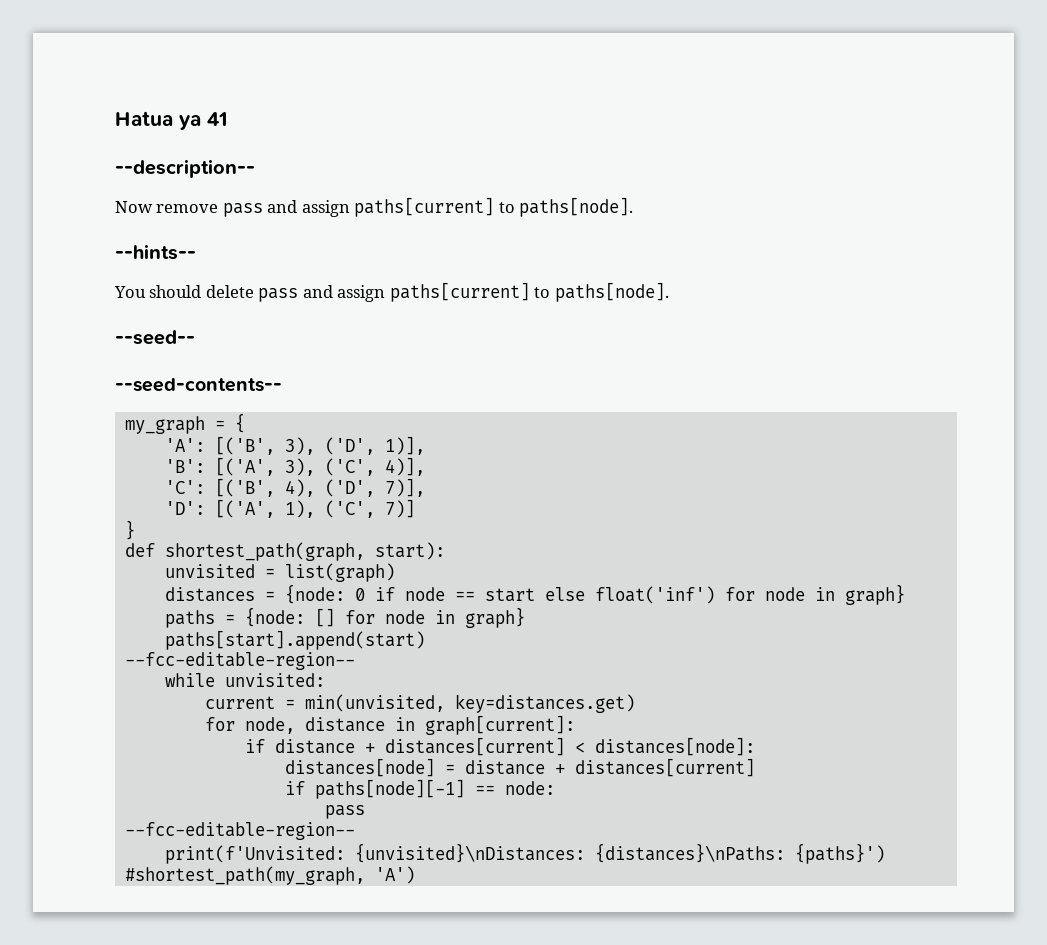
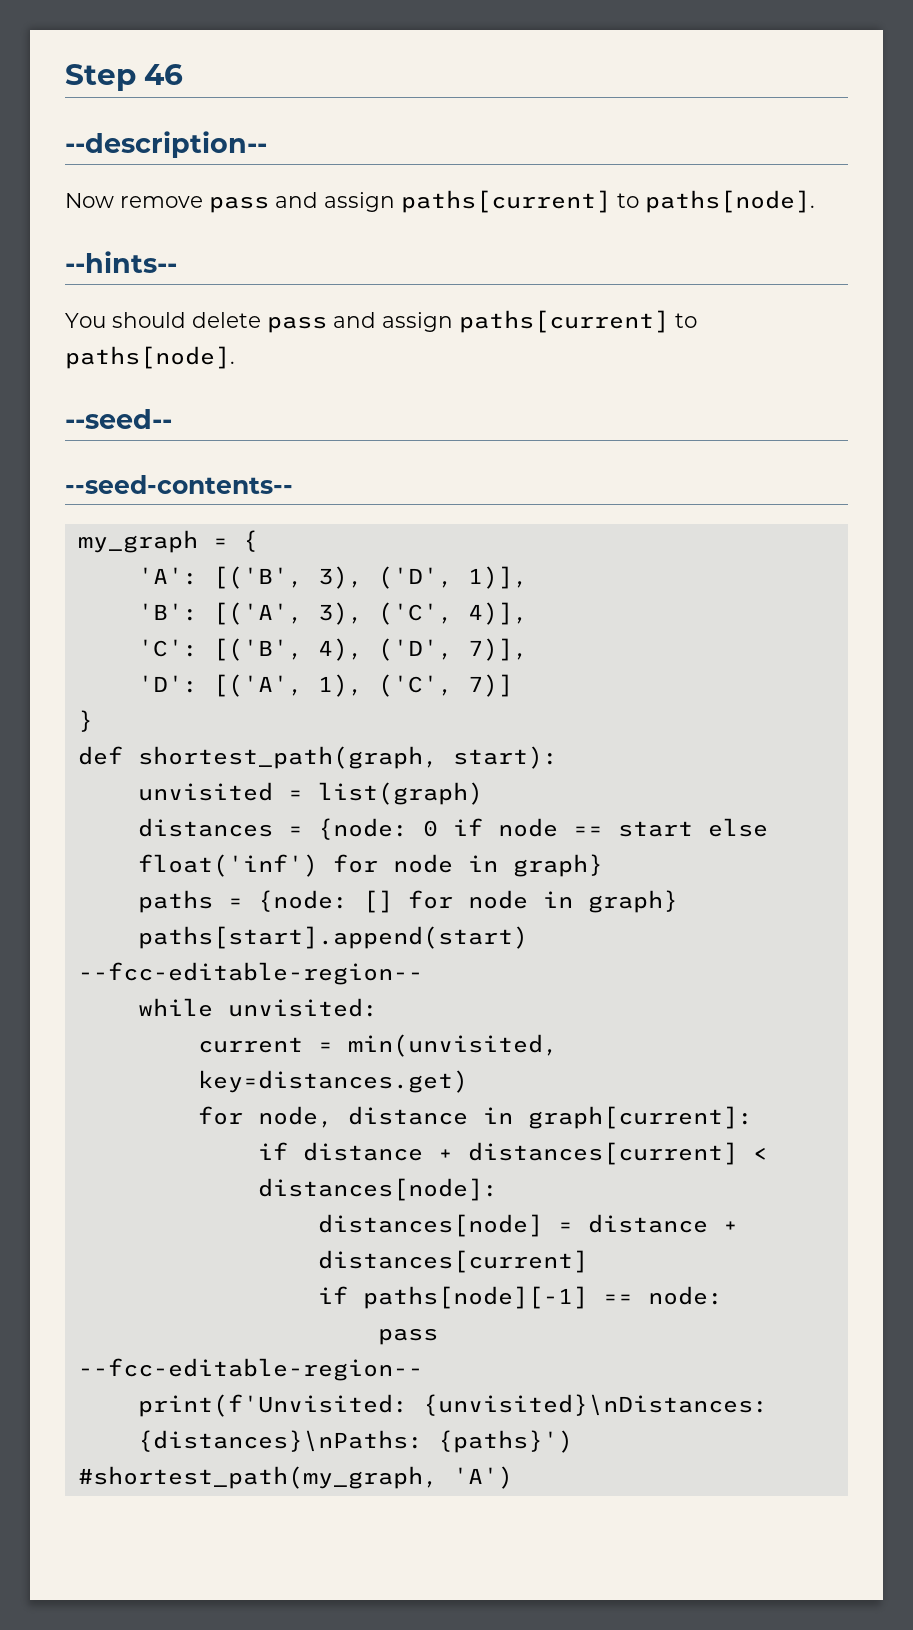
[115,111,228,130] Hatua ya 41 -> [65,64,183,91] Step 46

